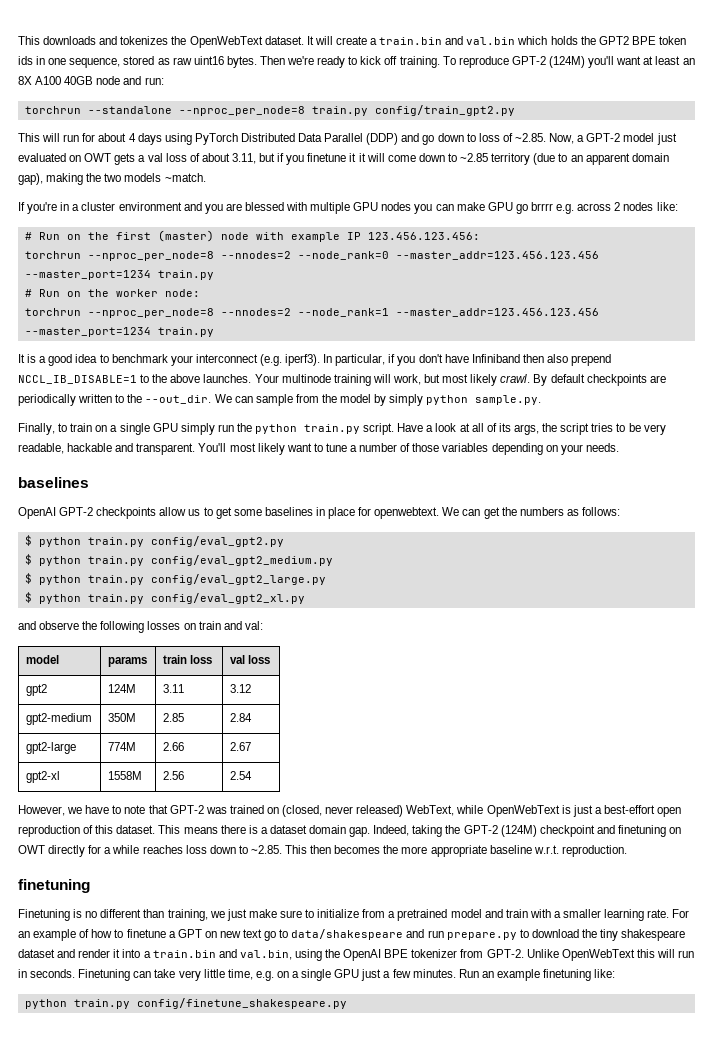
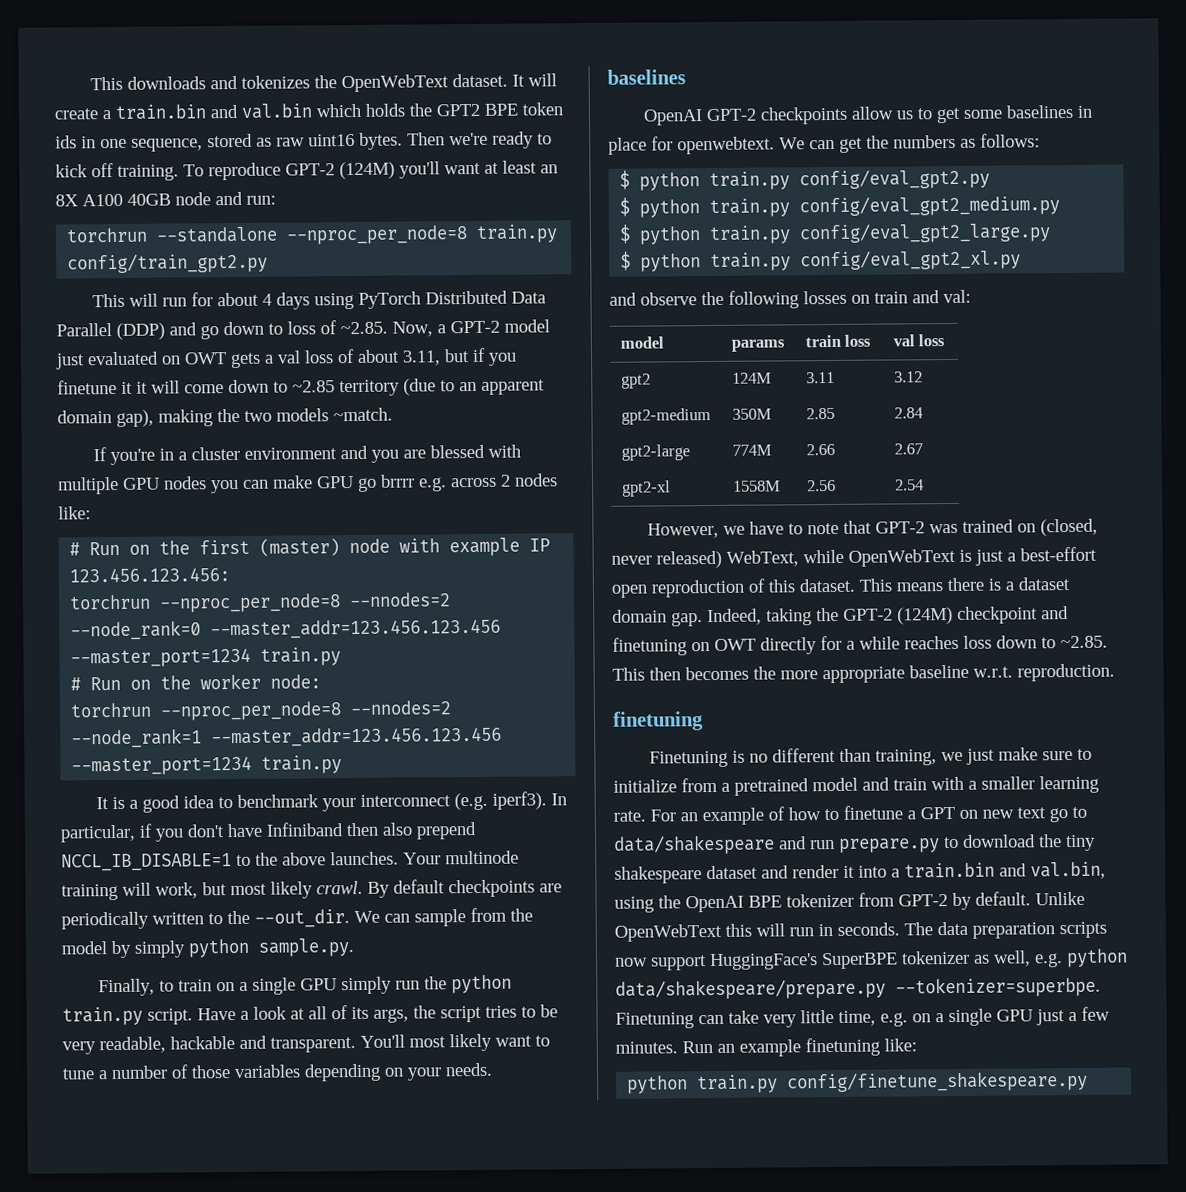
[486,949,524,958] GPT-2. -> [898,891,1031,910] GPT-2 by default.
(76, 973) none -> [904,921,1107,939] [615,948,1128,971] [615,976,1101,1000] The data preparation scripts now support HuggingFace's SuperBPE tokenizer as well, e.g. python data/shakespeare/prepare.py --tokenizer=superbpe.

